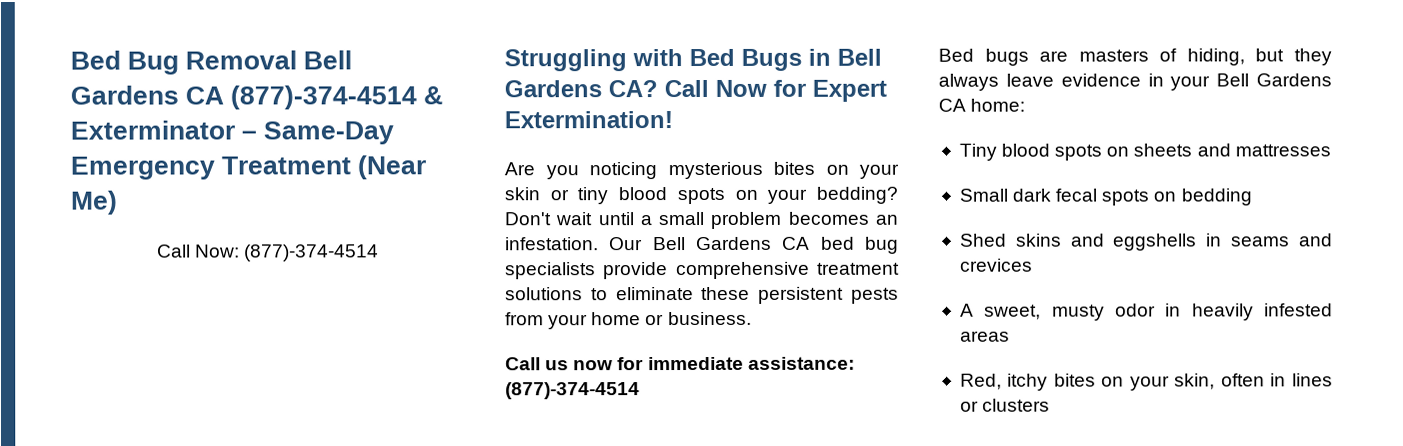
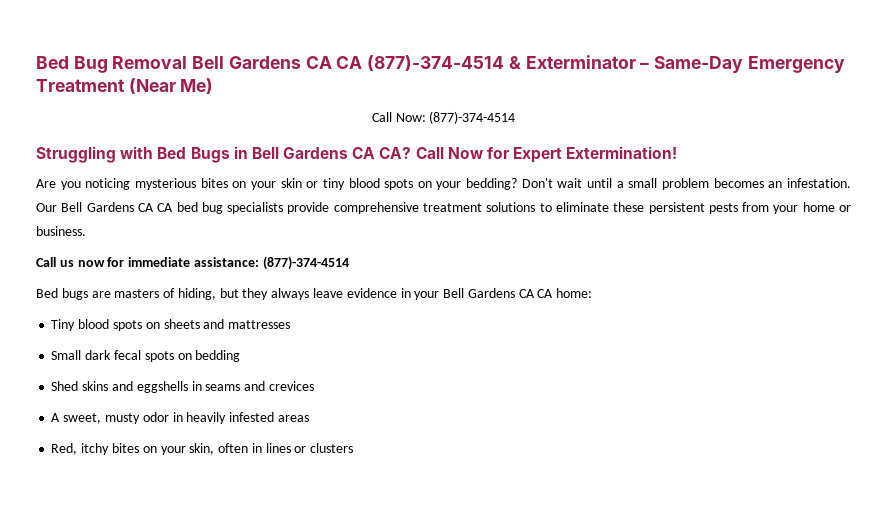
(225, 95) none -> [336,56,363,69] CA
(602, 89) none -> [352,147,376,159] CA
(811, 243) none -> [157,203,174,212] CA
(966, 105) none -> [537,289,554,298] CA

